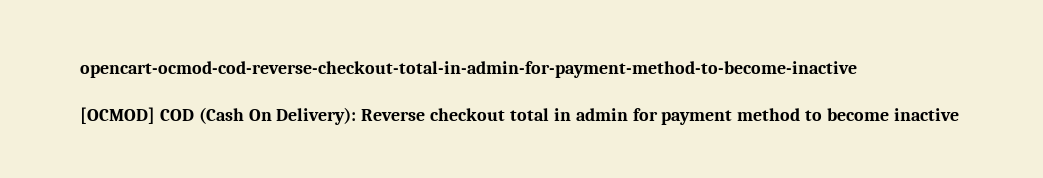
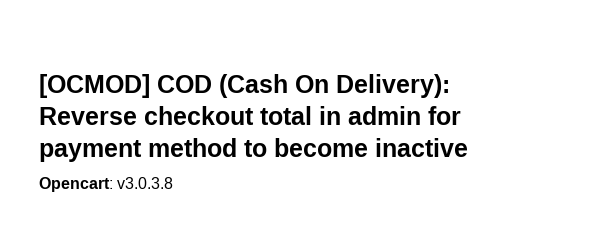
[80,61,857,78] opencart-ocmod-cod-reverse-checkout-total-in-admin-for-payment-method-to-become-inactive // -> (39, 86) none
(959, 114) none -> [39,177,174,192] // Opencart: v3.0.3.8

